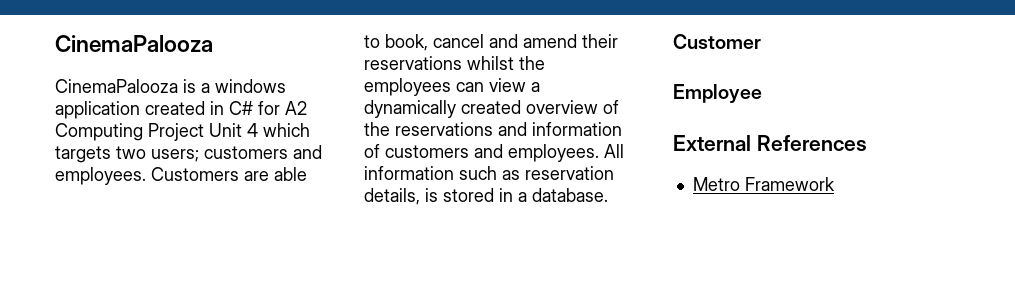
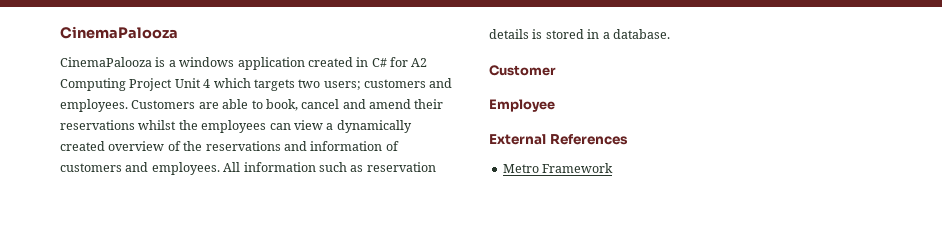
[364,188,420,205] details, -> [489,29,529,39] details

